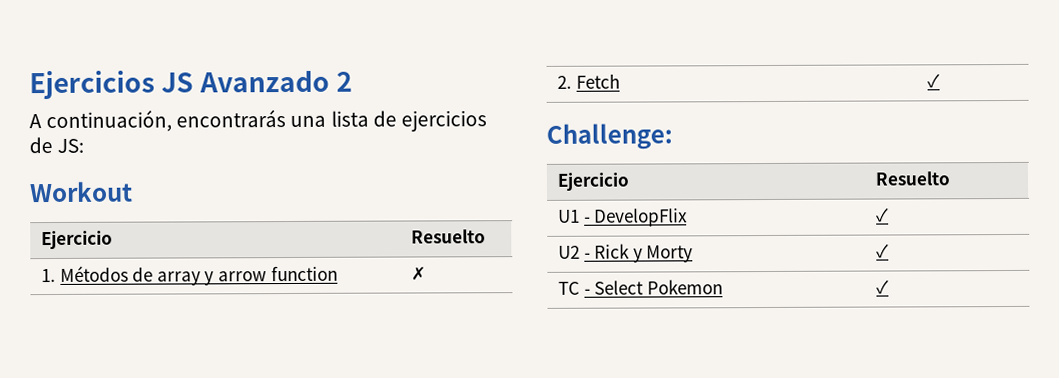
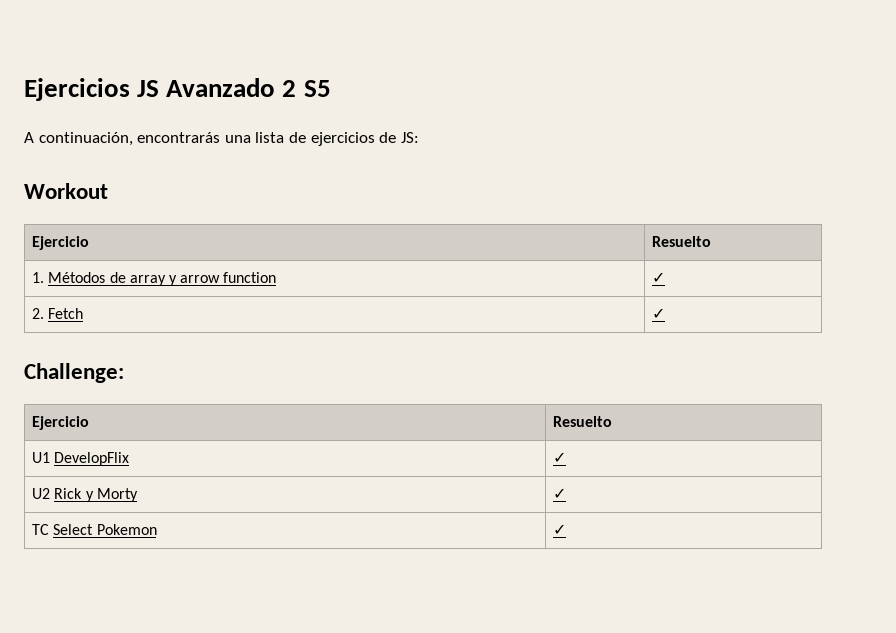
(354, 81) none -> [303,80,331,97] S5
[411,266,427,281] ✗ -> [652,272,666,283] ✓
[583,216,591,223] - -> (51, 457) none
[583,252,591,259] - -> (51, 493) none
[583,288,591,295] - -> (50, 529) none

